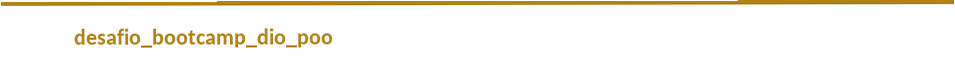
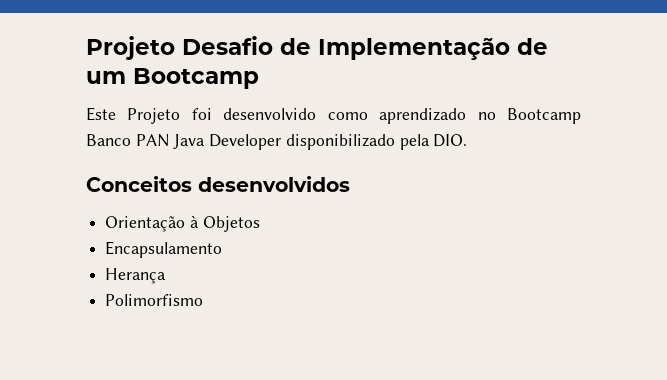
[73,28,334,48] desafio_bootcamp_dio_poo -> [86,36,548,60] [86,68,259,89] [86,107,581,124] [86,134,468,150] [86,176,350,192] [105,215,260,232] [105,241,223,258] [105,268,167,284] [105,294,204,306] Projeto Desafio de Implementação de um Bootcamp // Este Projeto foi desenvolvido como aprendizado no Bootcamp Banco PAN Java Developer disponibilizado pela DIO. // Conceitos desenvolvidos // Orientação à Objetos // Encapsulamento // Herança // Polimorfismo

